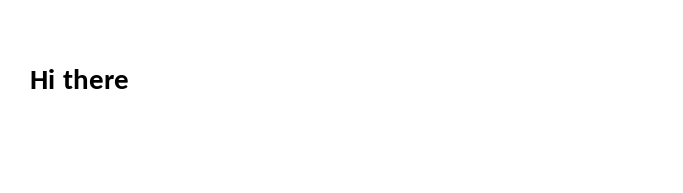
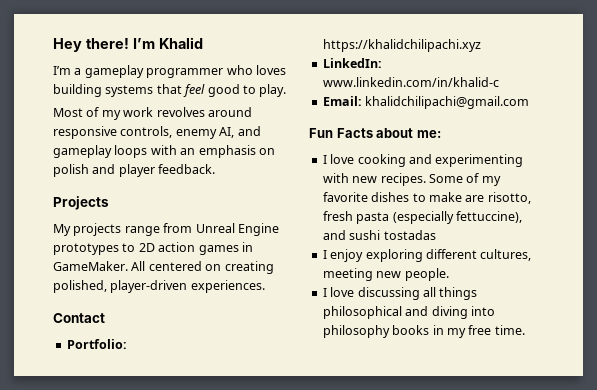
[30,69,129,89] Hi there -> [53,37,203,52] [53,65,286,78] [53,84,287,97] [53,107,252,120] [53,126,261,139] [53,145,275,158] [53,164,216,177] [53,196,109,210] [53,223,279,236] [53,242,253,255] [53,261,274,274] [53,280,265,293] [53,313,105,323] [66,339,127,349] [322,39,481,52] [322,58,382,68] [322,77,499,87] [322,96,530,109] [309,128,441,138] [322,154,524,167] [322,173,501,186] [322,192,531,204] [322,211,522,224] [322,230,436,240] [322,249,532,262] [322,268,449,281] [322,287,478,300] [322,306,495,319] [322,325,525,338] Hey there! I’m Khalid // I’m a gameplay programmer who loves building systems that feel good to play. // Most of my work revolves around responsive controls, enemy AI, and gameplay loops with an emphasis on polish and player feedback. // Projects // My projects range from Unreal Engine prototypes to 2D action games in GameMaker. All centered on creating polished, player-driven experiences. // Contact // Portfolio: https://khalidchilipachi.xyz // LinkedIn: www.linkedin.com/in/khalid-c // Email: khalidchilipachi@gmail.com // Fun Facts about me: // I love cooking and experimenting with new recipes. Some of my favorite dishes to make are risotto, fresh pasta (especially fettuccine), and sushi tostadas // I enjoy exploring different cultures, meeting new people. // I love discussing all things philosophical and diving into philosophy books in my free time.

